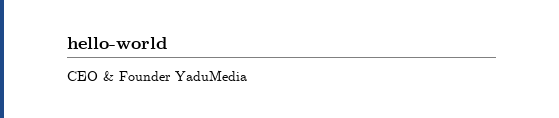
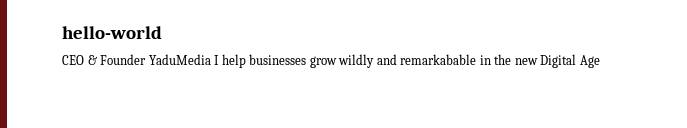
(247, 75) none -> [214,54,600,68] I help businesses grow wildly and remarkabable in the new Digital Age

